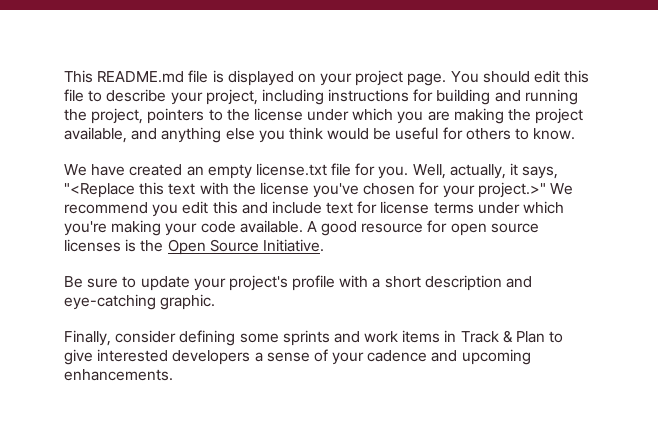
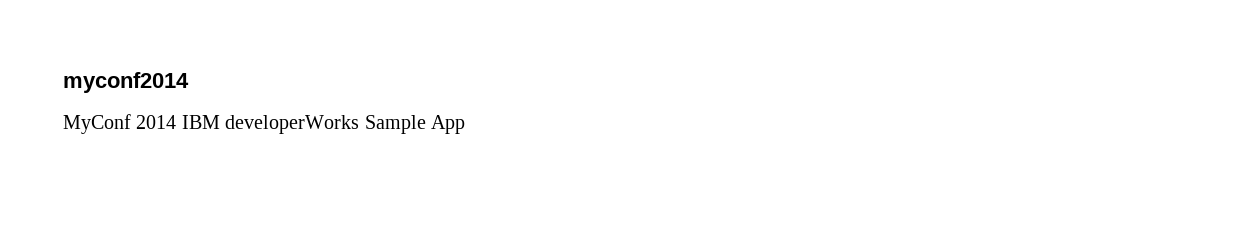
[64,70,590,86] [64,89,578,105] [64,108,584,124] [64,127,576,143] [64,163,559,179] [64,182,574,198] [64,201,565,217] [64,220,539,236] [64,239,324,255] [64,275,533,291] [64,294,216,310] [64,330,564,346] [64,349,531,365] [64,369,173,381] This README.md file is displayed on your project page. You should edit this file to describe your project, including instructions for building and running the project, pointers to the license under which you are making the project available, and anything else you think would be useful for others to know. // We have created an empty license.txt file for you. Well, actually, it says, "<Replace this text with the license you've chosen for your project.>" We recommend you edit this and include text for license terms under which you're making your code available. A good resource for open source licenses is the Open Source Initiative. // Be sure to update your project's profile with a short description and eye-catching graphic. // Finally, consider defining some sprints and work items in Track & Plan to give interested developers a sense of your cadence and upcoming enhancements. -> [63,72,189,93] [63,114,465,134] myconf2014 // MyConf 2014 IBM developerWorks Sample App

